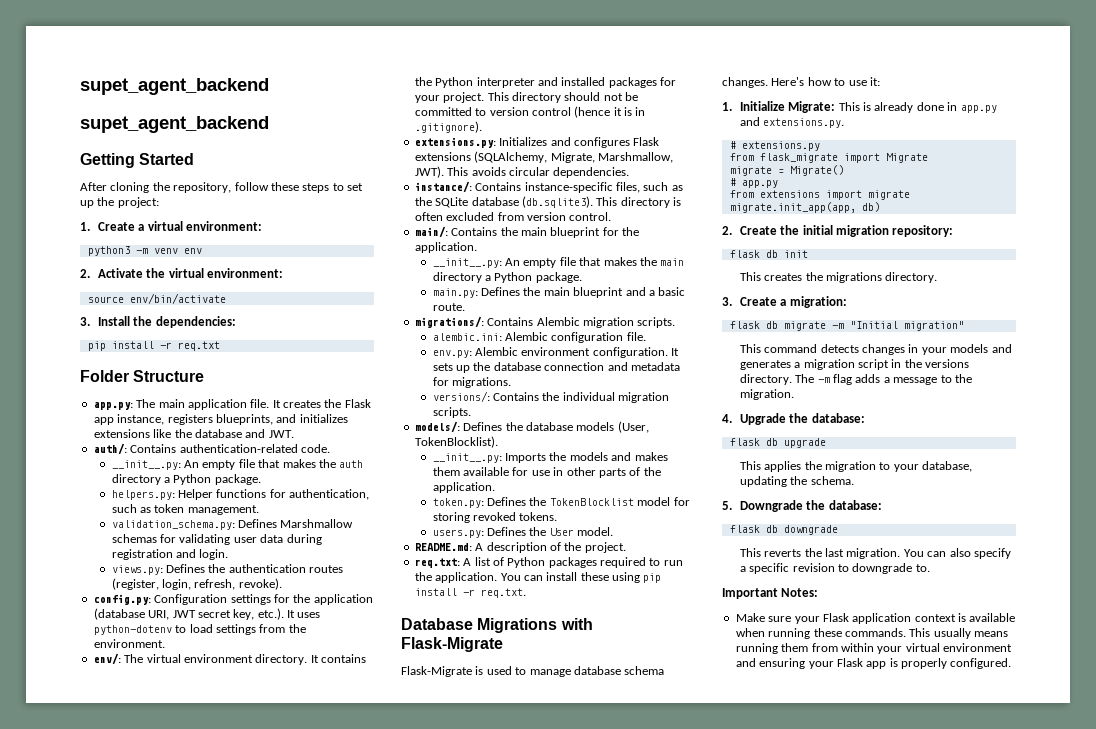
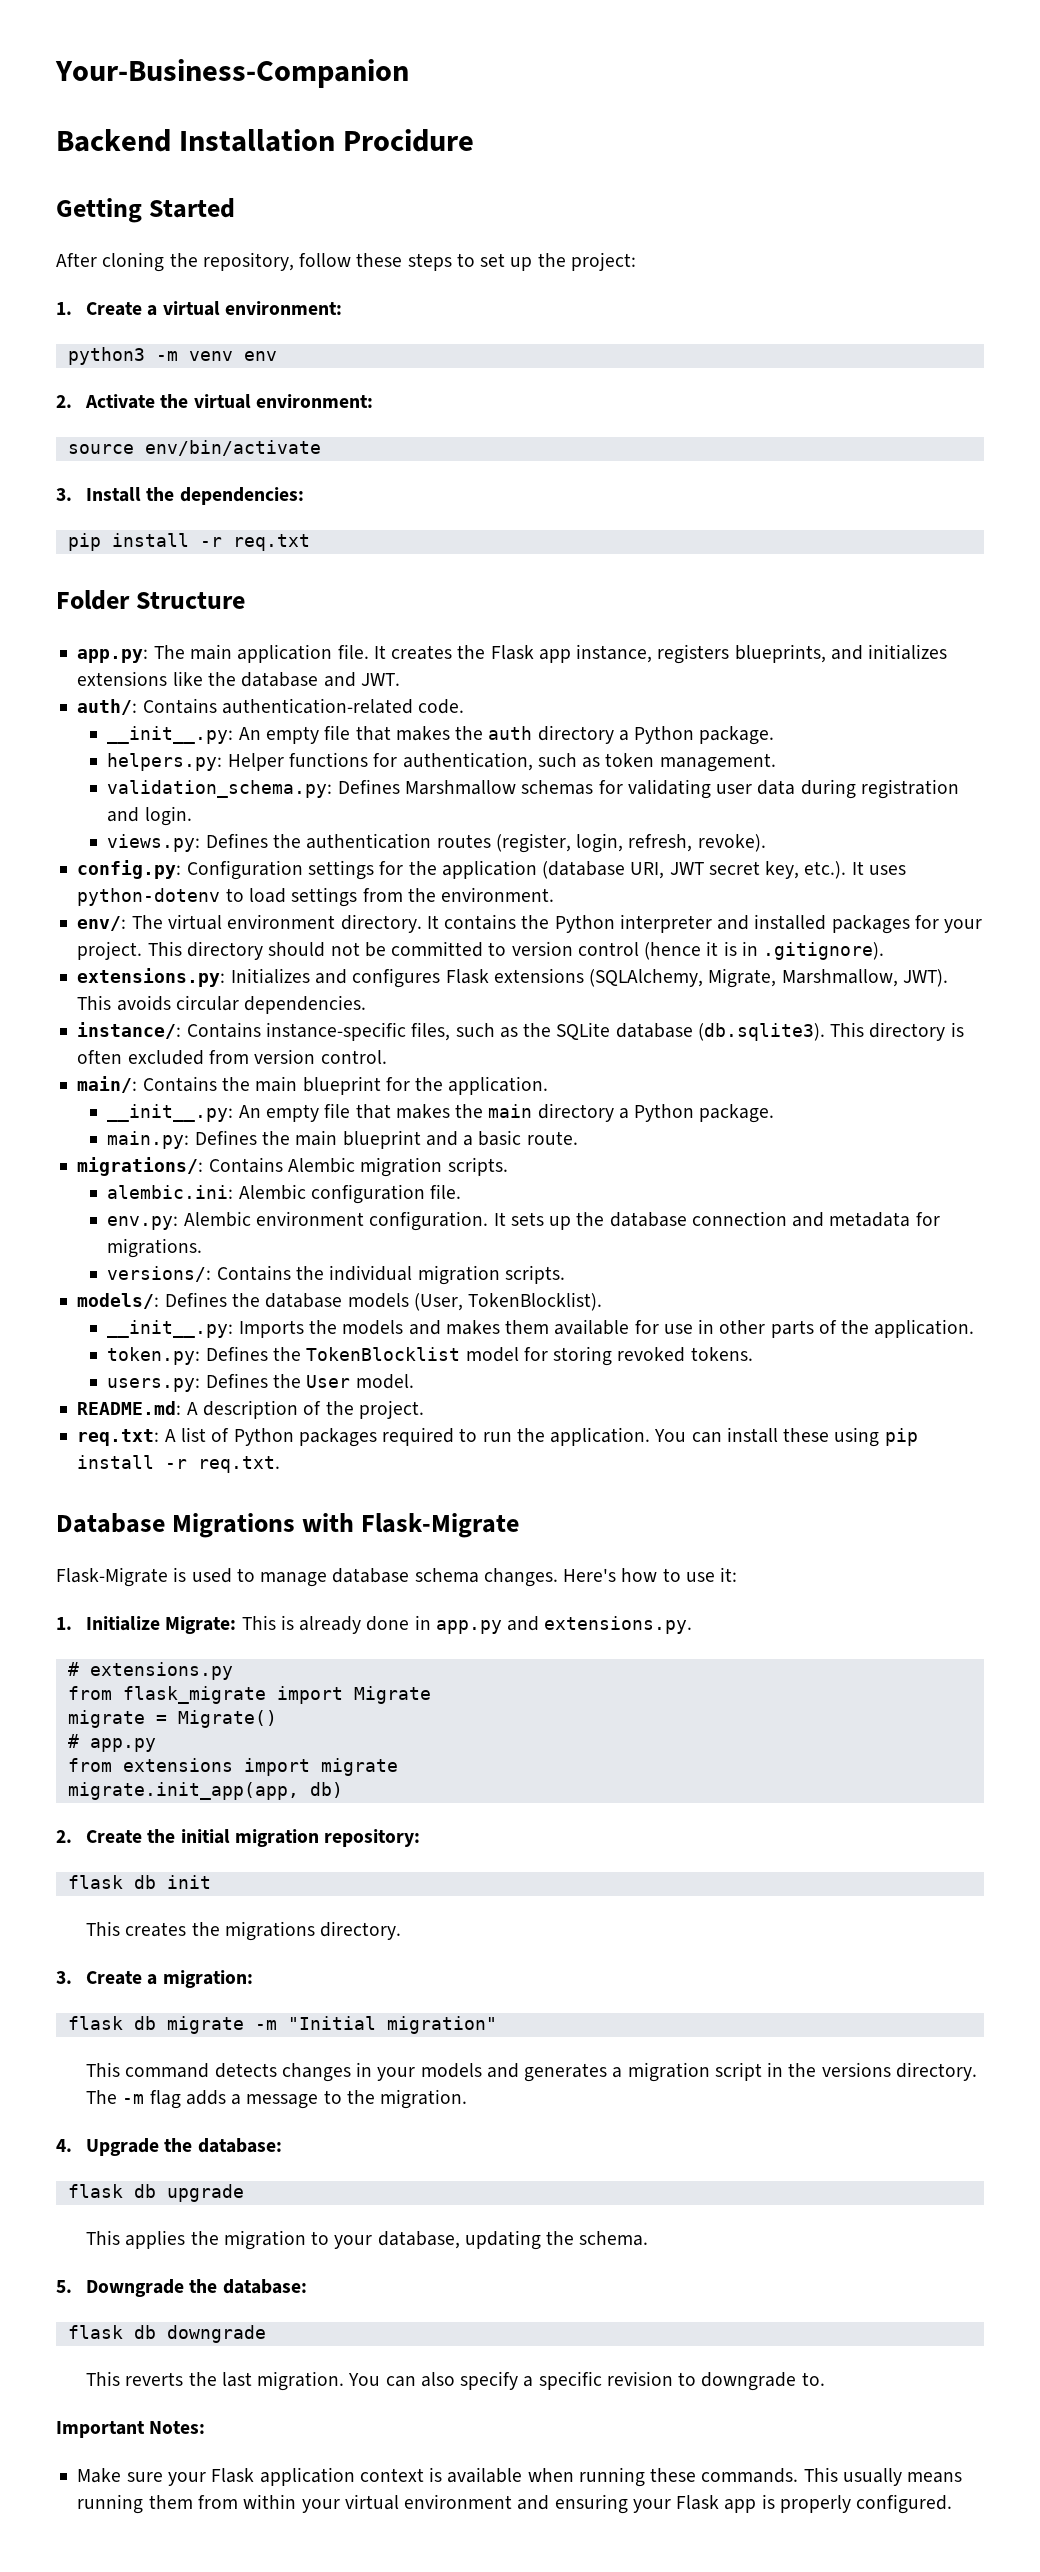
[80,78,269,95] [80,116,269,133] supet_agent_backend // supet_agent_backend -> [55,59,409,88] [56,129,475,152] Your-Business-Companion // Backend Installation Procidure

